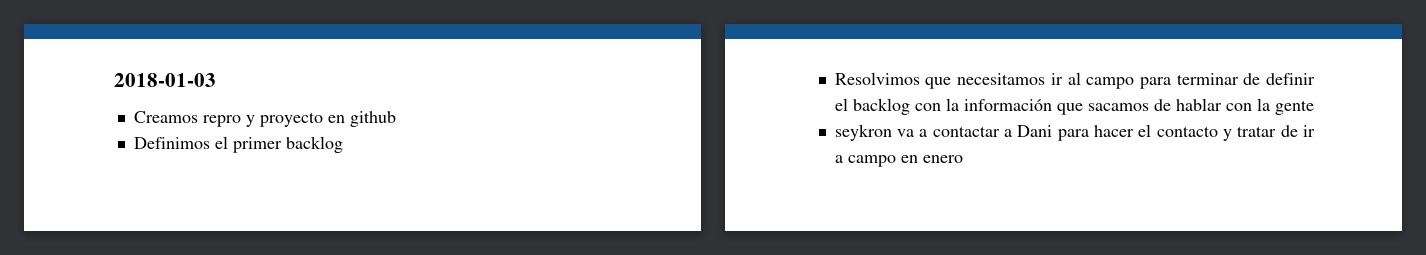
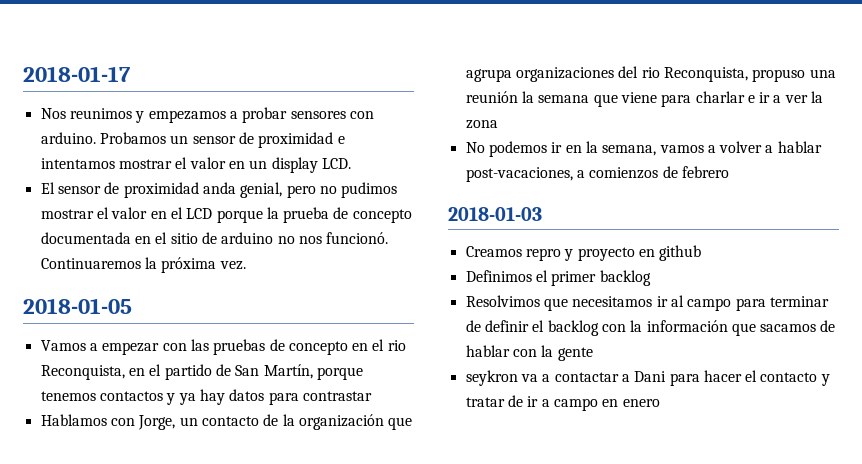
(114, 80) none -> [23,66,131,82] [40,107,374,123] [40,132,345,148] [40,157,351,173] [40,182,398,198] [40,207,412,223] [40,232,389,244] [40,257,246,273] [23,298,132,314] [40,339,406,355] [40,364,363,380] [40,389,372,405] [40,414,413,430] [465,66,836,82] [465,91,824,107] [465,120,498,129] [465,141,822,157] [465,166,729,182] 2018-01-17 // Nos reunimos y empezamos a probar sensores con arduino. Probamos un sensor de proximidad e intentamos mostrar el valor en un display LCD. // El sensor de proximidad anda genial, pero no pudimos mostrar el valor en el LCD porque la prueba de concepto documentada en el sitio de arduino no nos funcionó. Continuaremos la próxima vez. // 2018-01-05 // Vamos a empezar con las pruebas de concepto en el rio Reconquista, en el partido de San Martín, porque tenemos contactos y ya hay datos para contrastar // Hablamos con Jorge, un contacto de la organización que agrupa organizaciones del rio Reconquista, propuso una reunión la semana que viene para charlar e ir a ver la zona // No podemos ir en la semana, vamos a volver a hablar post-vacaciones, a comienzos de febrero //

